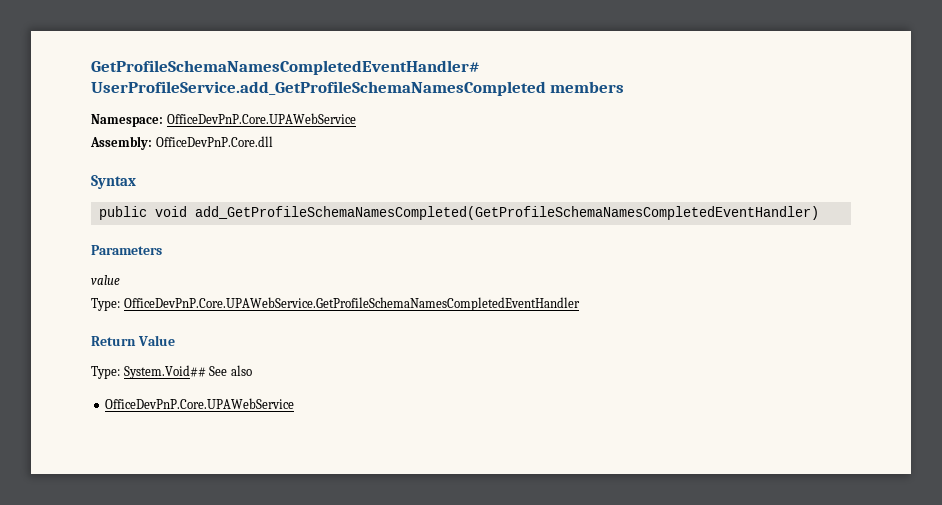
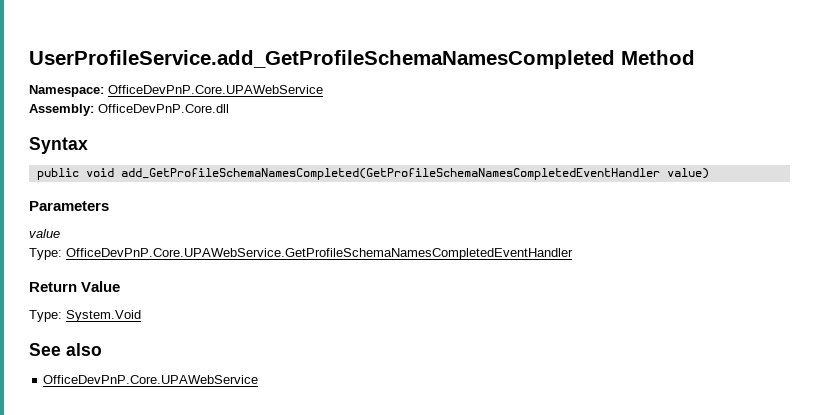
[91,60,480,75] [91,81,625,96] GetProfileSchemaNamesCompletedEventHandler# UserProfileService.add_GetProfileSchemaNamesCompleted members -> [29,50,695,69] UserProfileService.add_GetProfileSchemaNamesCompleted Method
[194,206,819,220] add_GetProfileSchemaNamesCompleted(GetProfileSchemaNamesCompletedEventHandler) -> [120,168,709,180] add_GetProfileSchemaNamesCompleted(GetProfileSchemaNamesCompletedEventHandler value)
[123,365,206,379] System.Void## -> [66,310,141,322] System.Void //

